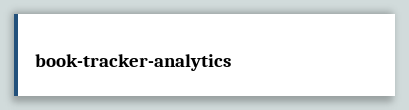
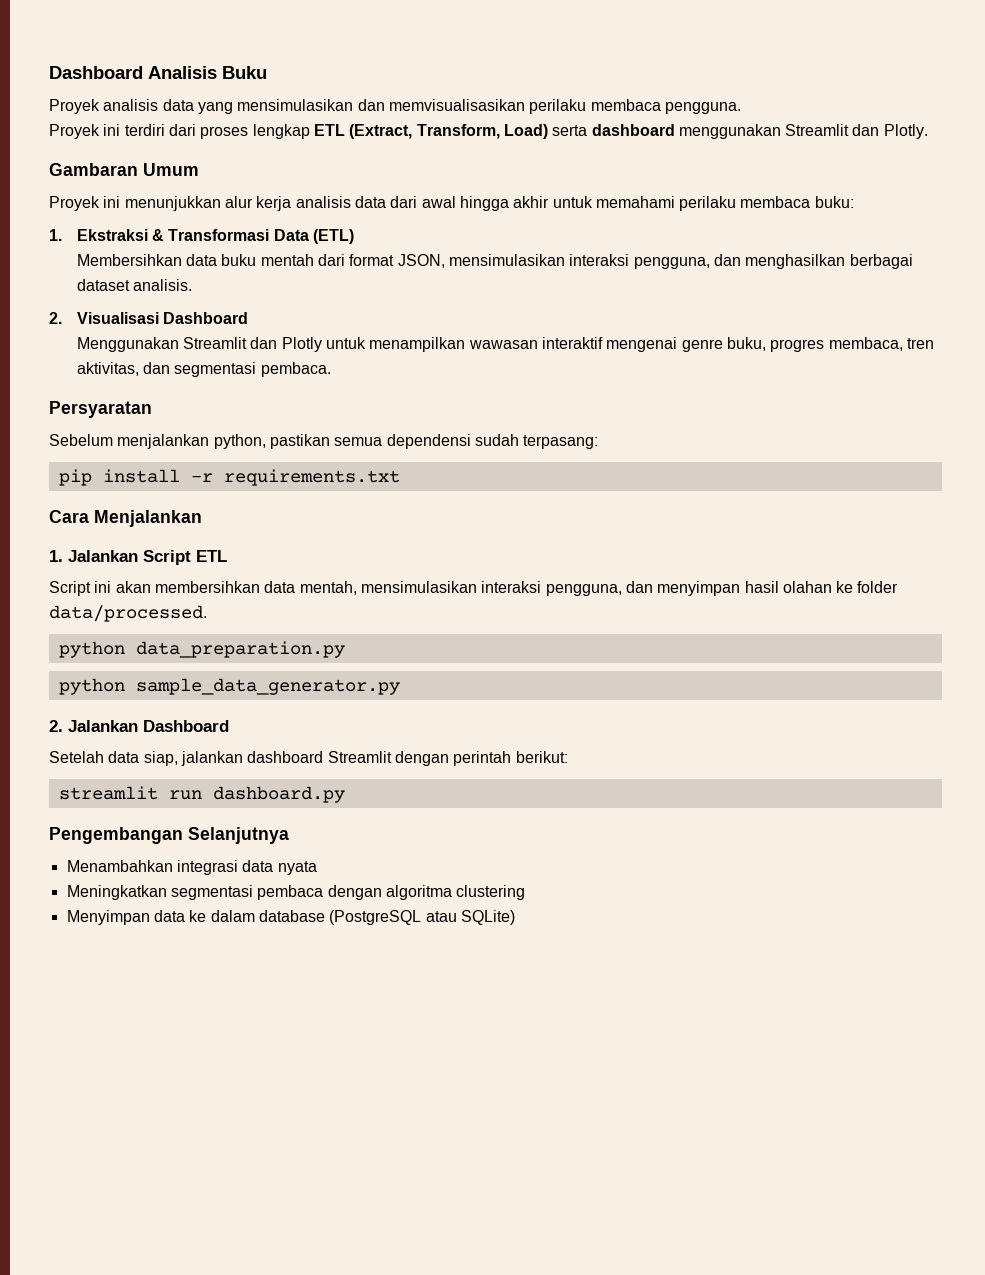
[35,54,231,71] book-tracker-analytics -> [49,66,267,79] [49,99,741,114] [49,124,928,139] [49,163,199,176] [49,196,854,211] [49,229,355,244] [76,254,913,269] [76,279,193,291] [49,312,249,324] [76,337,934,352] [76,362,331,377] [49,401,152,418] [49,434,599,449] [58,469,400,486] [49,510,202,527] [49,550,227,565] [49,581,899,596] [49,605,207,622] [58,641,345,658] [58,678,400,695] [49,720,229,732] [49,751,568,766] [58,786,345,803] [49,827,289,844] [66,860,317,875] [66,885,526,900] [66,910,515,925] Dashboard Analisis Buku // Proyek analisis data yang mensimulasikan dan memvisualisasikan perilaku membaca pengguna. // Proyek ini terdiri dari proses lengkap ETL (Extract, Transform, Load) serta dashboard menggunakan Streamlit dan Plotly. // Gambaran Umum // Proyek ini menunjukkan alur kerja analisis data dari awal hingga akhir untuk memahami perilaku membaca buku: // 1. Ekstraksi & Transformasi Data (ETL) // Membersihkan data buku mentah dari format JSON, mensimulasikan interaksi pengguna, dan menghasilkan berbagai dataset analisis. // 2. Visualisasi Dashboard // Menggunakan Streamlit dan Plotly untuk menampilkan wawasan interaktif mengenai genre buku, progres membaca, tren aktivitas, dan segmentasi pembaca. // Persyaratan // Sebelum menjalankan python, pastikan semua dependensi sudah terpasang: // pip install -r requirements.txt // Cara Menjalankan // 1. Jalankan Script ETL // Script ini akan membersihkan data mentah, mensimulasikan interaksi pengguna, dan menyimpan hasil olahan ke folder data/processed. // python data_preparation.py // python sample_data_generator.py // 2. Jalankan Dashboard // Setelah data siap, jalankan dashboard Streamlit dengan perintah berikut: // streamlit run dashboard.py // Pengembangan Selanjutnya // Menambahkan integrasi data nyata // Meningkatkan segmentasi pembaca dengan algoritma clustering // Menyimpan data ke dalam database (PostgreSQL atau SQLite)

